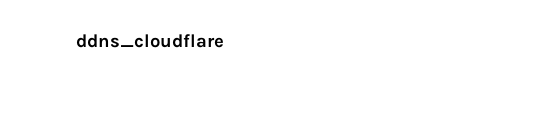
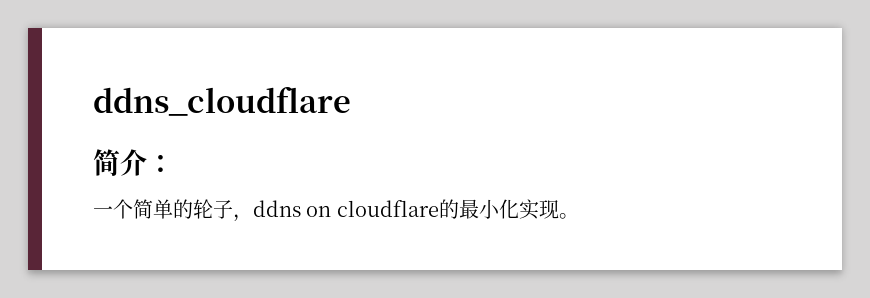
(224, 41) none -> [93,149,174,176] [93,199,579,222] // 简介： // 一个简单的轮子，ddns on cloudflare的最小化实现。

